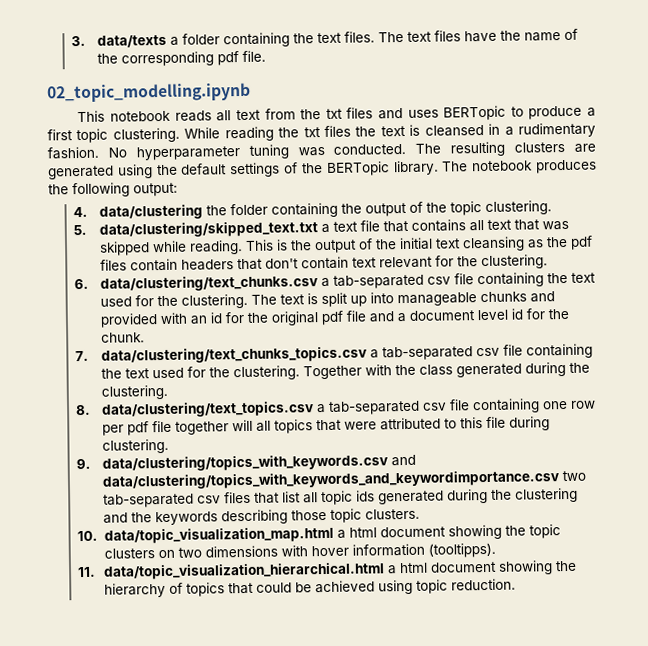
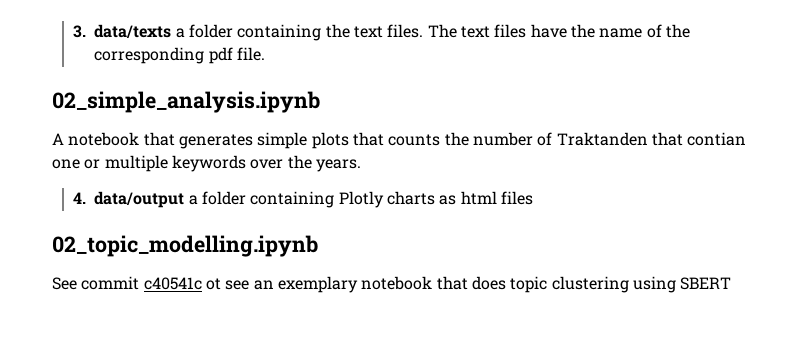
[47,82,251,103] [77,105,596,123] [47,122,597,144] [47,141,597,161] [48,159,597,180] [48,182,178,198] [73,200,552,220] [73,219,569,238] [98,235,593,256] [99,254,548,272] [74,272,596,292] [99,291,555,309] [99,308,569,328] [100,332,145,343] [75,343,593,364] [100,362,590,381] [100,384,168,400] [75,398,596,418] [101,416,550,436] [101,438,169,454] [76,454,416,472] [101,470,586,490] [102,487,578,508] [102,508,420,526] [77,524,562,544] [104,542,497,559] [78,560,577,580] [103,578,516,598] 02_topic_modelling.ipynb // This notebook reads all text from the txt files and uses BERTopic to produce a first topic clustering. While reading the txt files the text is cleansed in a rudimentary fashion. No hyperparameter tuning was conducted. The resulting clusters are generated using the default settings of the BERTopic library. The notebook produces the following output: // 4. data/clustering the folder containing the output of the topic clustering. // 5. data/clustering/skipped_text.txt a text file that contains all text that was skipped while reading. This is the output of the initial text cleansing as the pdf files contain headers that don't contain text relevant for the clustering. // 6. data/clustering/text_chunks.csv a tab-separated csv file containing the text used for the clustering. The text is split up into manageable chunks and provided with an id for the original pdf file and a document level id for the chunk. // 7. data/clustering/text_chunks_topics.csv a tab-separated csv file containing the text used for the clustering. Together with the class generated during the clustering. // 8. data/clustering/text_topics.csv a tab-separated csv file containing one row per pdf file together will all topics that were attributed to this file during clustering. // 9. data/clustering/topics_with_keywords.csv and data/clustering/topics_with_keywords_and_keywordimportance.csv two tab-separated csv files that list all topic ids generated during the clustering and the keywords describing those topic clusters. // 10. data/topic_visualization_map.html a html document showing the topic clusters on two dimensions with hover information (tooltipps). // 11. data/topic_visualization_hierarchical.html a html document showing the hierarchy of topics that could be achieved using topic reduction. -> [52,91,320,113] [52,132,747,149] [52,155,361,172] [73,191,533,208] [52,235,318,257] [52,276,732,293] 02_simple_analysis.ipynb // A notebook that generates simple plots that counts the number of Traktanden that contian one or multiple keywords over the years. // 4. data/output a folder containing Plotly charts as html files // 02_topic_modelling.ipynb // See commit c40541c ot see an exemplary notebook that does topic clustering using SBERT

